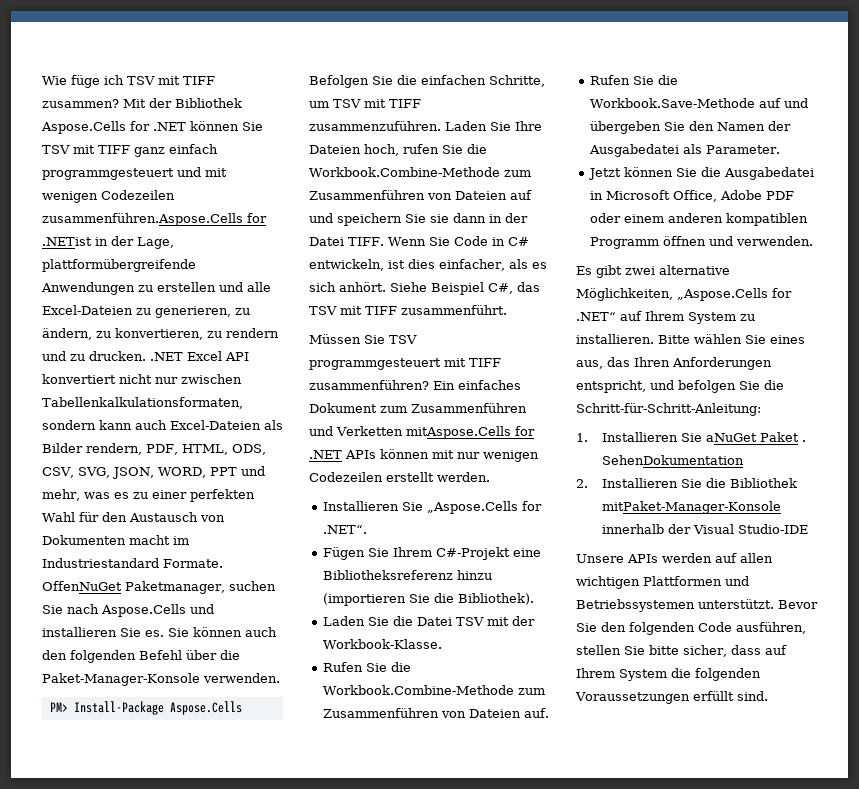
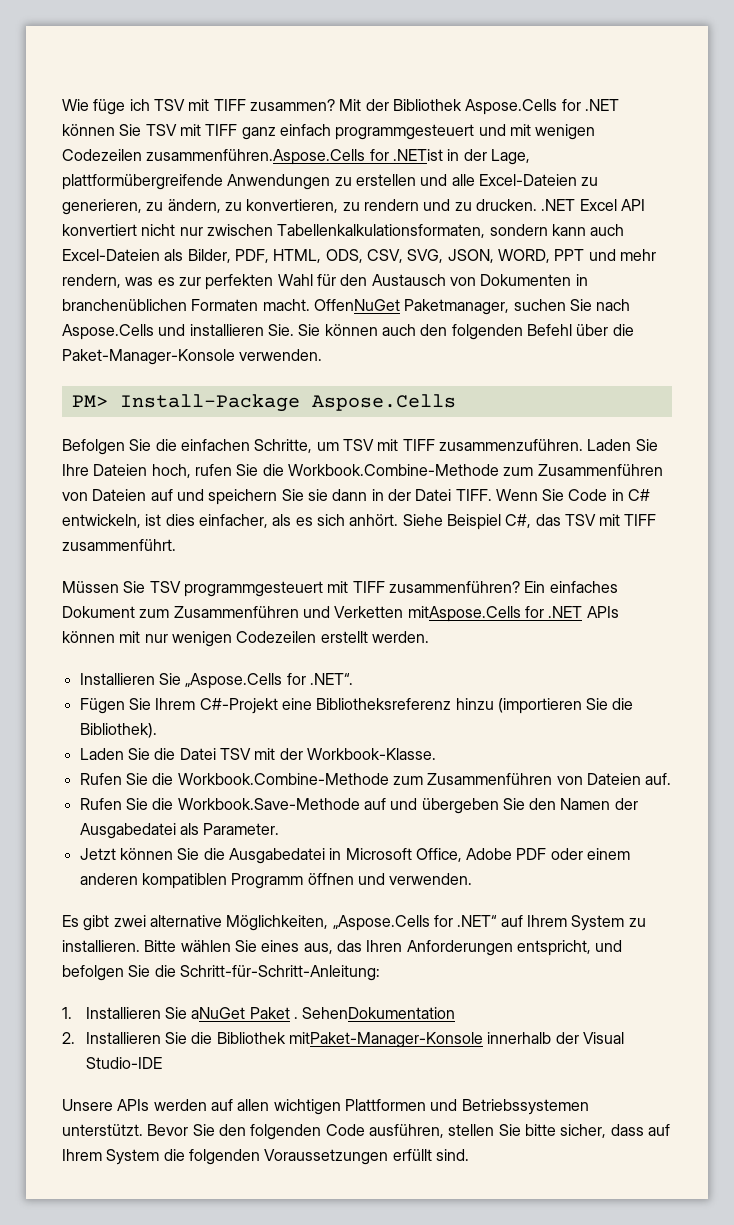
[42,443,142,455] Bilder rendern, -> [187,249,231,263] Bilder,
[42,489,187,501] mehr, was es zu einer -> [619,249,656,261] [62,274,201,288] mehr rendern, was es zur
[129,535,189,545] [42,558,223,568] macht im Industriestandard Formate. -> [575,274,588,286] [62,299,310,311] in branchenüblichen Formaten macht.
[120,628,164,637] Sie es. -> [267,324,294,336] Sie.

